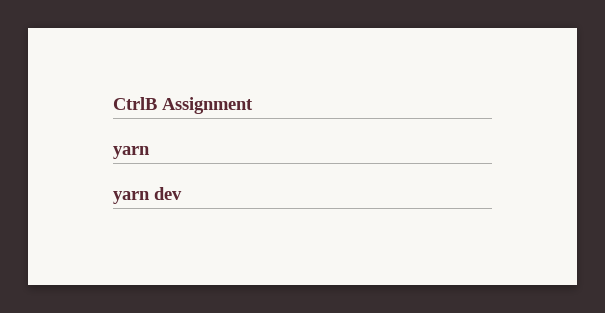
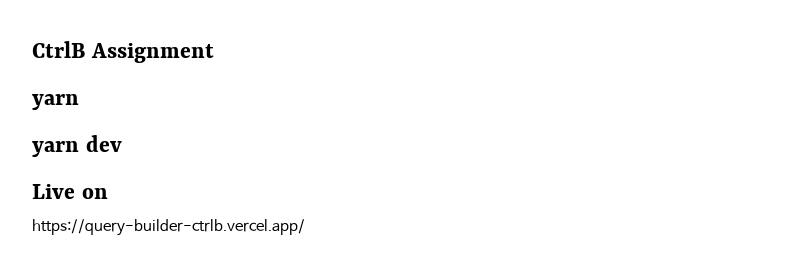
(182, 193) none -> [32,184,108,199] [32,219,305,236] // Live on // https://query-builder-ctrlb.vercel.app/

